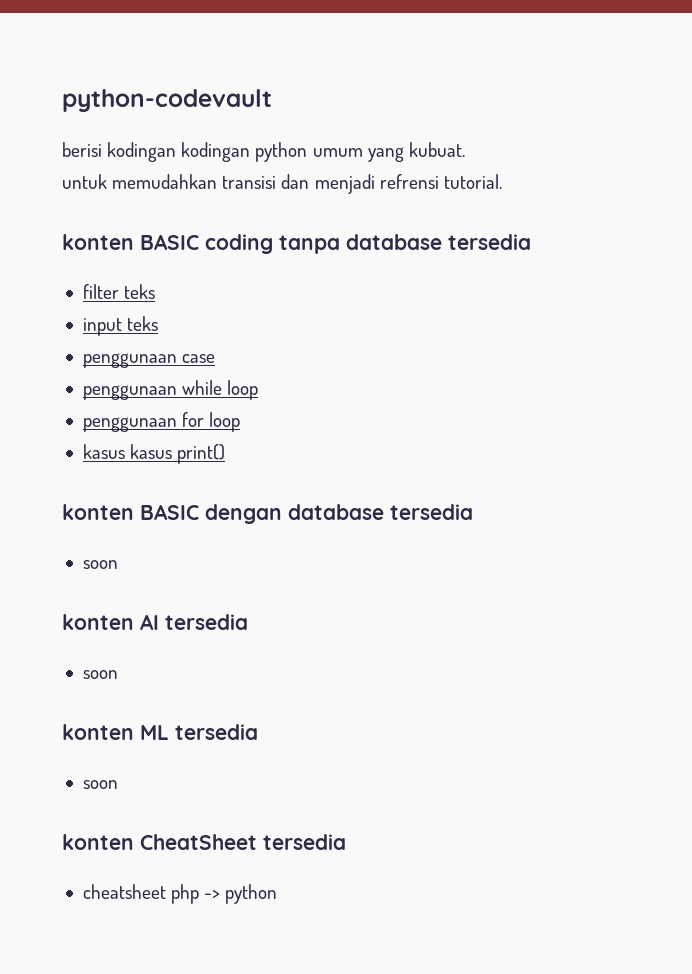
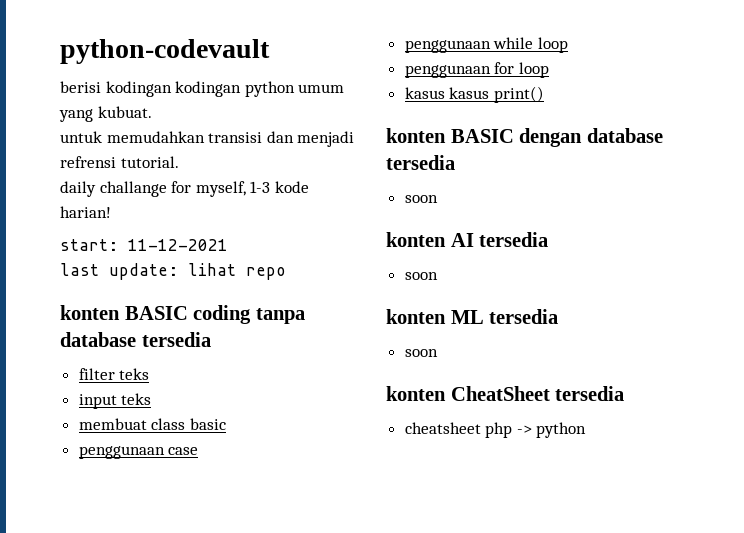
(502, 181) none -> [60,181,309,197] [60,206,111,218] [60,239,228,251] [60,263,286,280] // daily challange for myself, 1-3 kode harian! // start: 11-12-2021 // last update: lihat repo
(159, 323) none -> [78,418,226,430] // membuat class basic

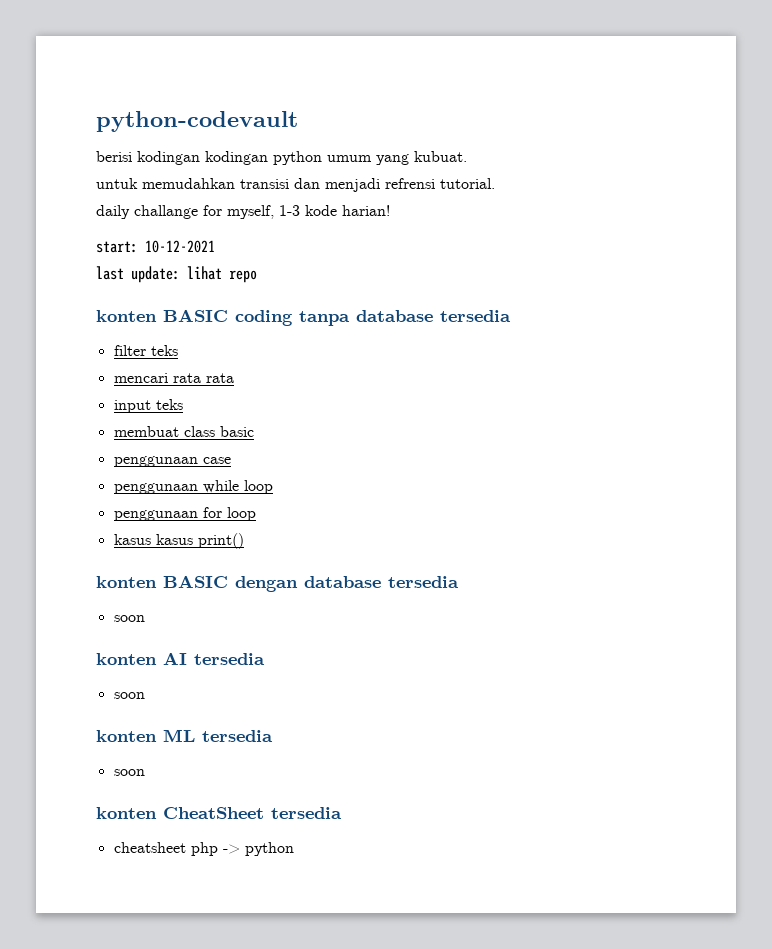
[128,239,228,251] 11-12-2021 -> [145,240,215,253] 10-12-2021
(150, 374) none -> [113,373,234,383] // mencari rata rata

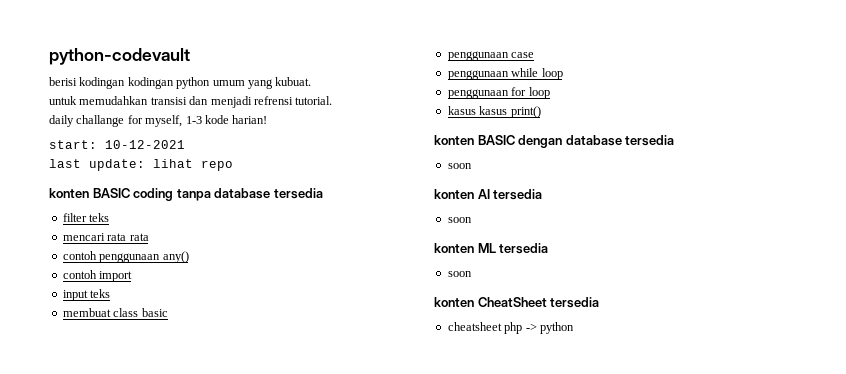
(234, 378) none -> [62,251,189,263] [62,270,133,282] // contoh penggunaan any() // contoh import

